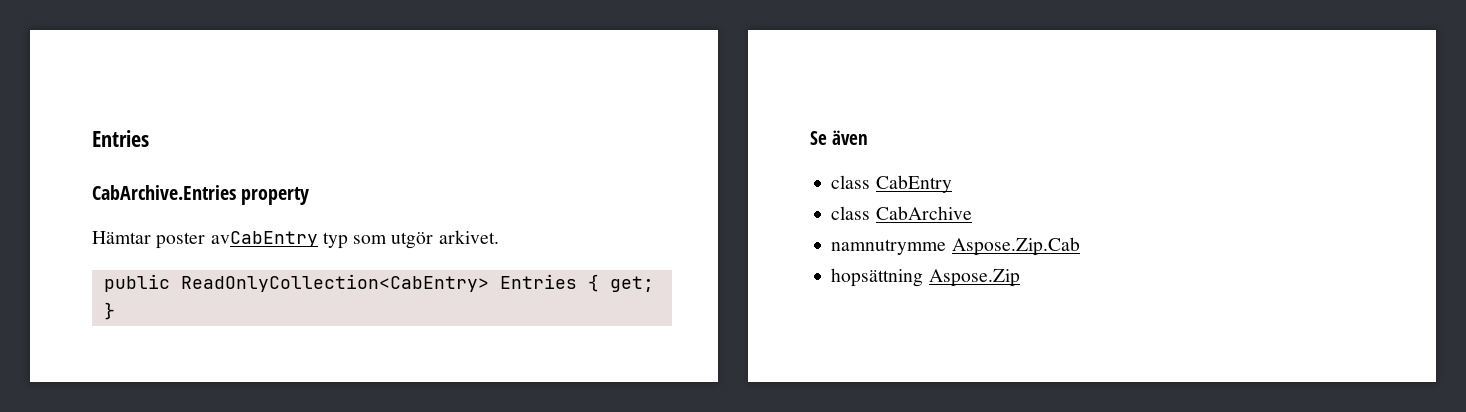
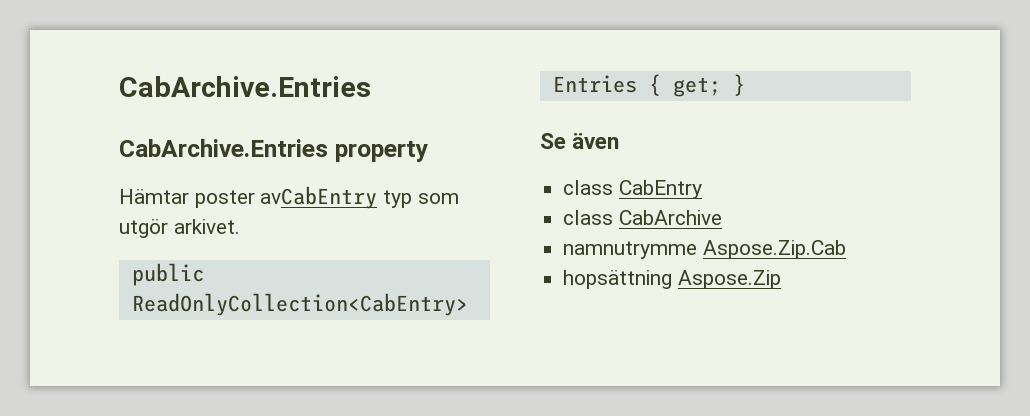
[92,130,149,147] Entries -> [119,76,371,97] CabArchive.Entries

